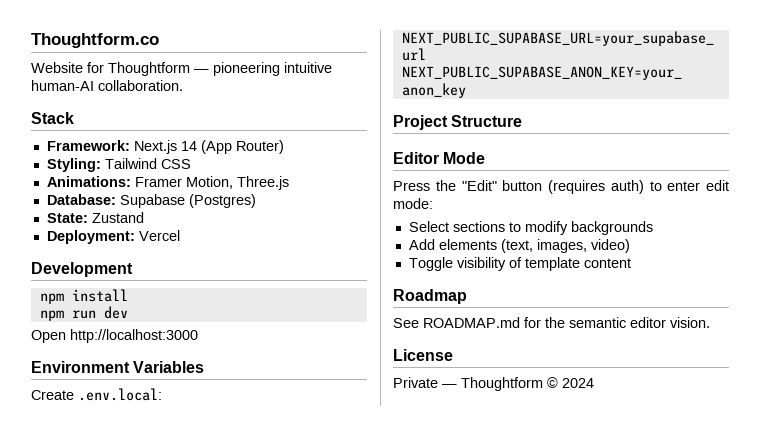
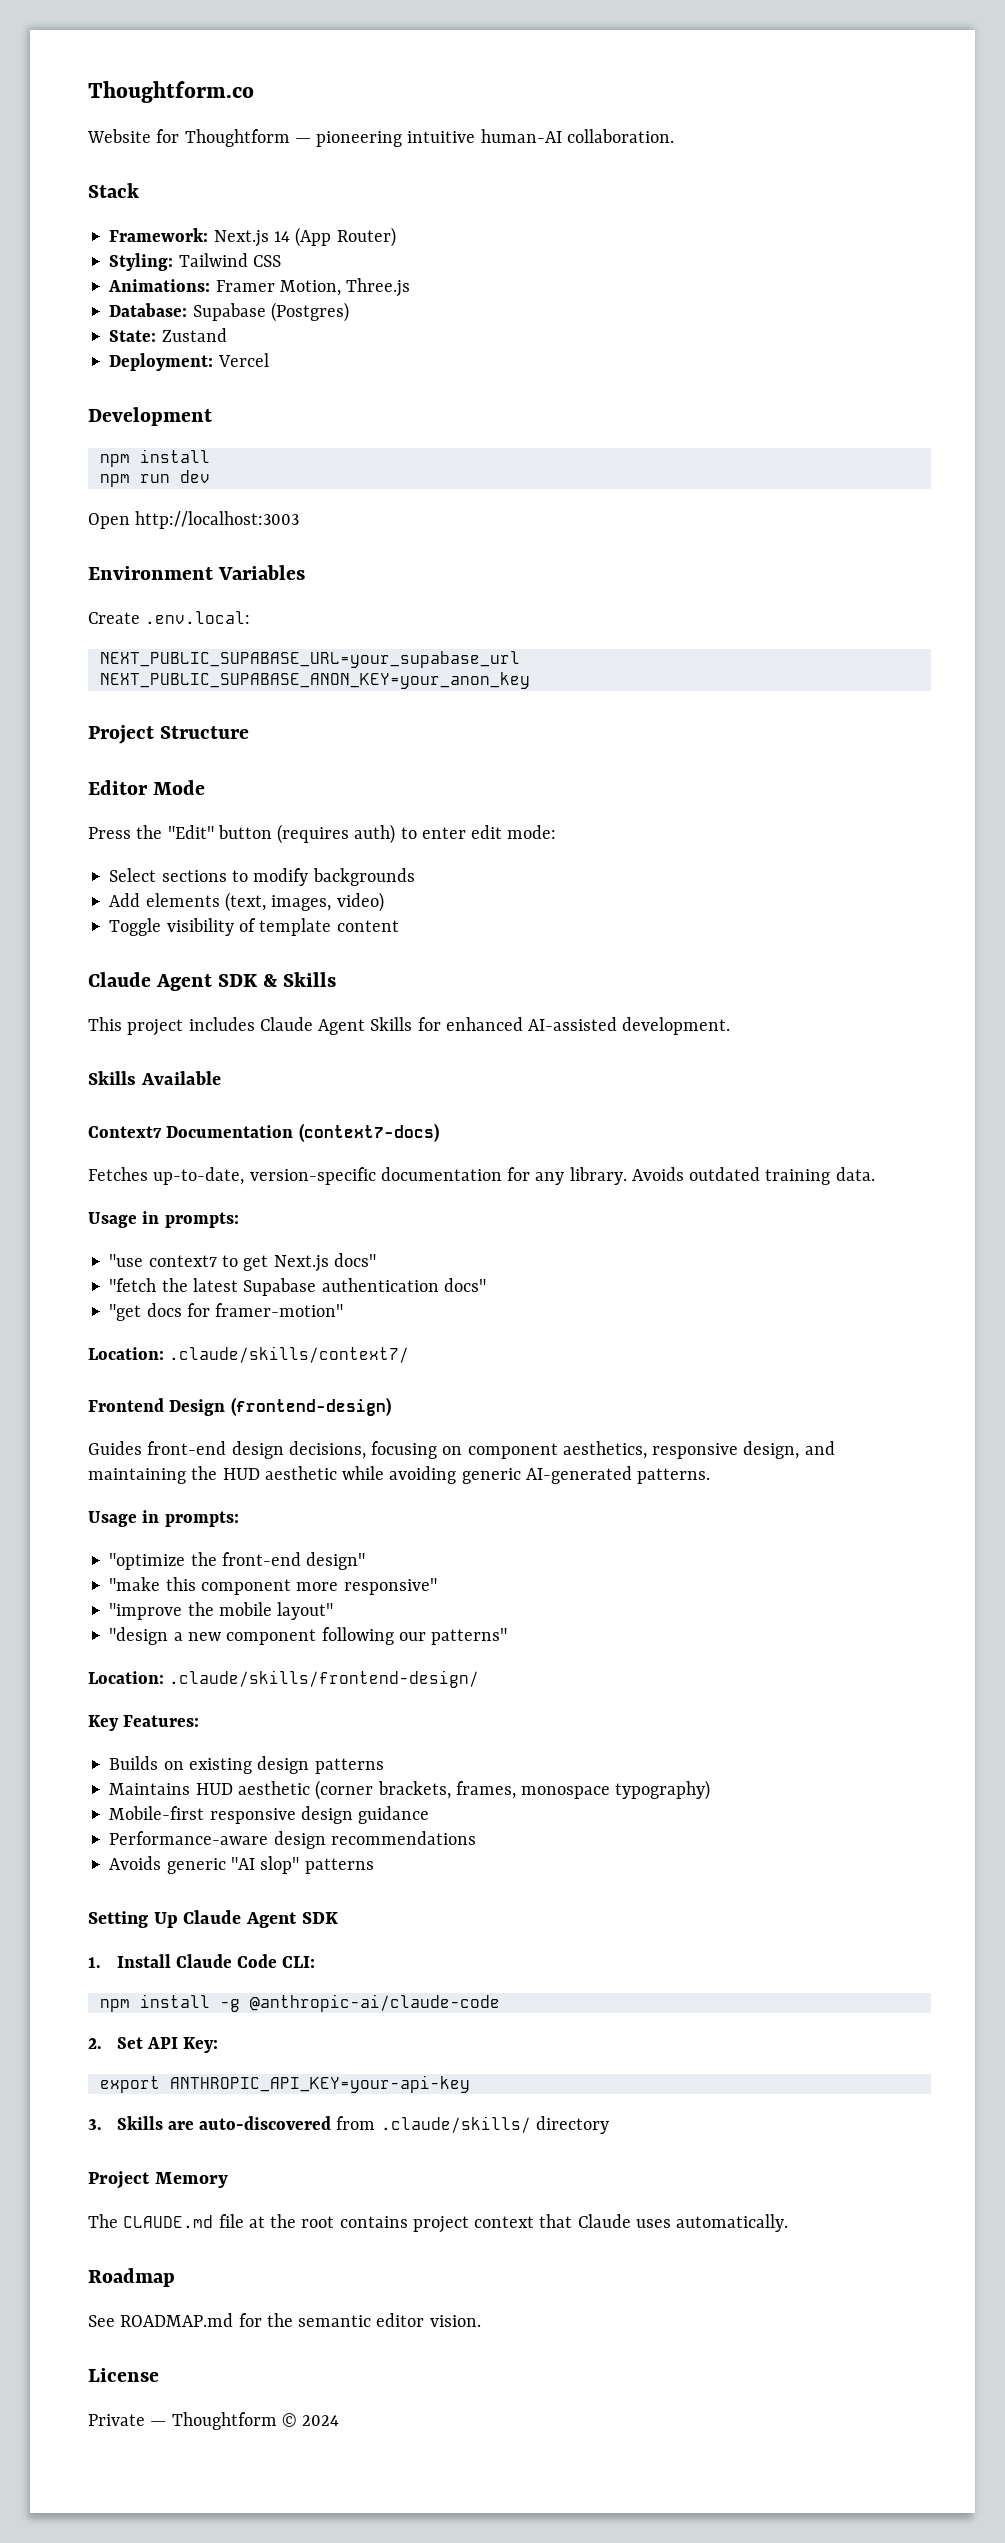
[70,329,198,343] http://localhost:3000 -> [135,511,300,529] http://localhost:3003
(631, 263) none -> [88,972,337,991] [88,1017,731,1036] [88,1071,221,1085] [88,1123,439,1142] [88,1167,875,1185] [88,1211,239,1228] [109,1253,376,1272] [109,1278,486,1296] [109,1303,344,1321] [88,1346,410,1363] [88,1397,391,1416] [88,1441,835,1459] [88,1466,711,1484] [88,1510,239,1527] [109,1552,366,1570] [109,1577,437,1595] [109,1602,334,1620] [109,1627,508,1645] [88,1670,480,1688] [88,1715,200,1731] [109,1756,384,1774] [109,1780,711,1800] [109,1806,430,1824] [109,1831,476,1849] [109,1856,374,1874] [88,1910,338,1928] [88,1954,316,1968] [99,1994,500,2012] [88,2037,219,2053] [99,2075,470,2093] [88,2116,609,2134] [88,2171,228,2189] [88,2214,789,2233] // Claude Agent SDK & Skills // This project includes Claude Agent Skills for enhanced AI-assisted development. // Skills Available // Context7 Documentation (context7-docs) // Fetches up-to-date, version-specific documentation for any library. Avoids outdated training data. // Usage in prompts: // "use context7 to get Next.js docs" // "fetch the latest Supabase authentication docs" // "get docs for framer-motion" // Location: .claude/skills/context7/ // Frontend Design (frontend-design) // Guides front-end design decisions, focusing on component aesthetics, responsive design, and maintaining the HUD aesthetic while avoiding generic AI-generated patterns. // Usage in prompts: // "optimize the front-end design" // "make this component more responsive" // "improve the mobile layout" // "design a new component following our patterns" // Location: .claude/skills/frontend-design/ // Key Features: // Builds on existing design patterns // Maintains HUD aesthetic (corner brackets, frames, monospace typography) // Mobile-first responsive design guidance // Performance-aware design recommendations // Avoids generic "AI slop" patterns // Setting Up Claude Agent SDK // 1. Install Claude Code CLI: // npm install -g @anthropic-ai/claude-code // 2. Set API Key: // export ANTHROPIC_API_KEY=your-api-key // 3. Skills are auto-discovered from .claude/skills/ directory // Project Memory // The CLAUDE.md file at the root contains project context that Claude uses automatically.

